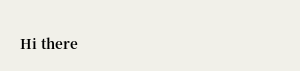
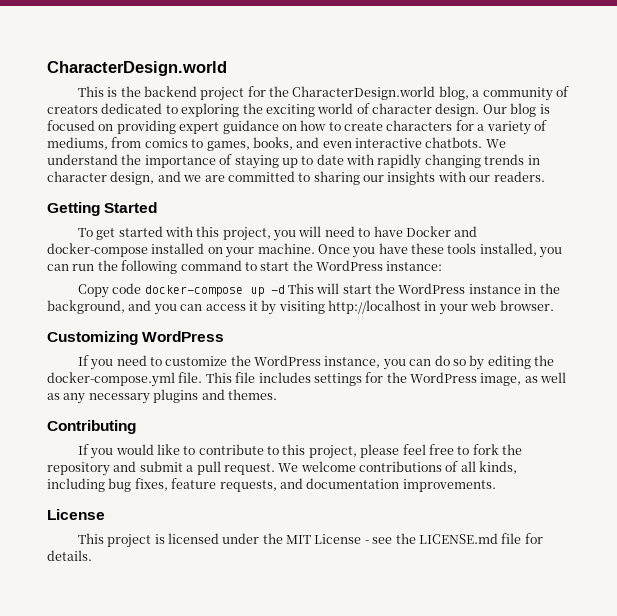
[20,37,78,49] Hi there -> [47,61,227,76] [77,86,569,101] [47,103,550,117] [47,120,547,135] [47,137,506,151] [47,154,540,169] [47,171,545,185] [47,202,158,216] [77,226,478,241] [47,243,563,258] [47,260,443,274] [77,283,560,298] [47,300,554,315] [47,331,225,345] [77,355,555,370] [47,372,567,387] [47,389,277,404] [47,420,136,434] [77,444,523,459] [47,461,518,476] [47,478,496,492] [47,509,105,520] [77,533,543,548] [47,550,92,561] CharacterDesign.world // This is the backend project for the CharacterDesign.world blog, a community of creators dedicated to exploring the exciting world of character design. Our blog is focused on providing expert guidance on how to create characters for a variety of mediums, from comics to games, books, and even interactive chatbots. We understand the importance of staying up to date with rapidly changing trends in character design, and we are committed to sharing our insights with our readers. // Getting Started // To get started with this project, you will need to have Docker and docker-compose installed on your machine. Once you have these tools installed, you can run the following command to start the WordPress instance: // Copy code docker-compose up -d This will start the WordPress instance in the background, and you can access it by visiting http://localhost in your web browser. // Customizing WordPress // If you need to customize the WordPress instance, you can do so by editing the docker-compose.yml file. This file includes settings for the WordPress image, as well as any necessary plugins and themes. // Contributing // If you would like to contribute to this project, please feel free to fork the repository and submit a pull request. We welcome contributions of all kinds, including bug fixes, feature requests, and documentation improvements. // License // This project is licensed under the MIT License - see the LICENSE.md file for details.

